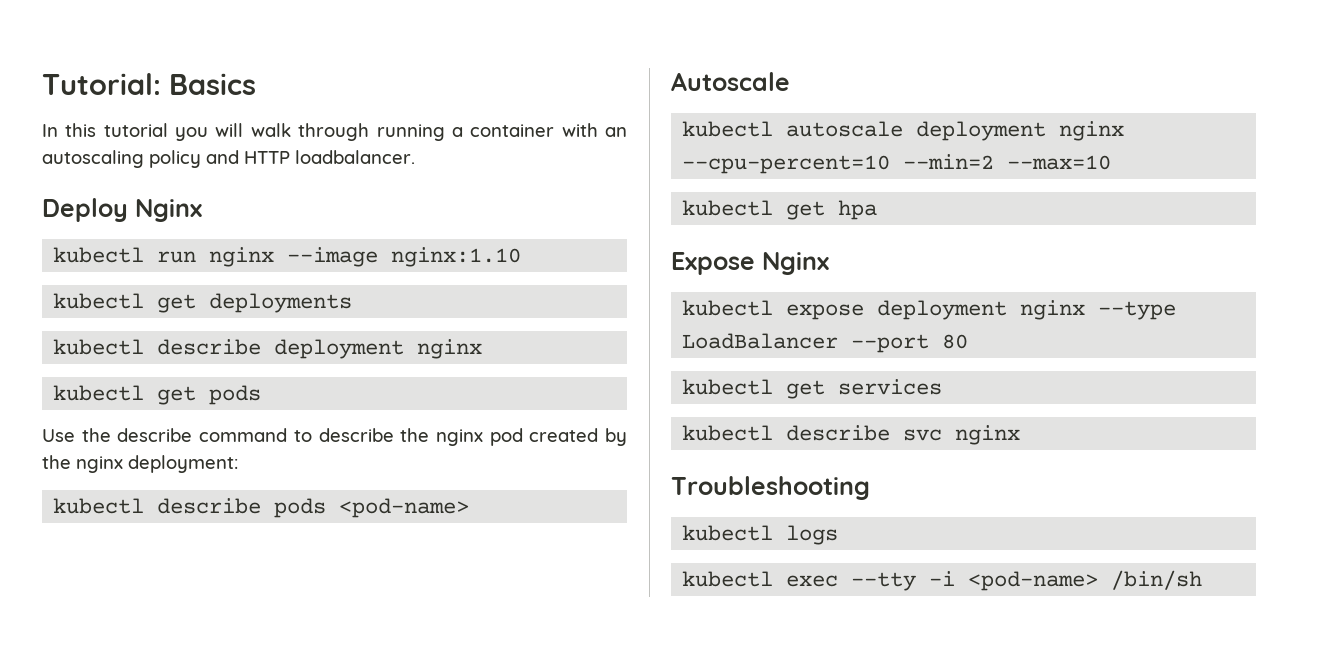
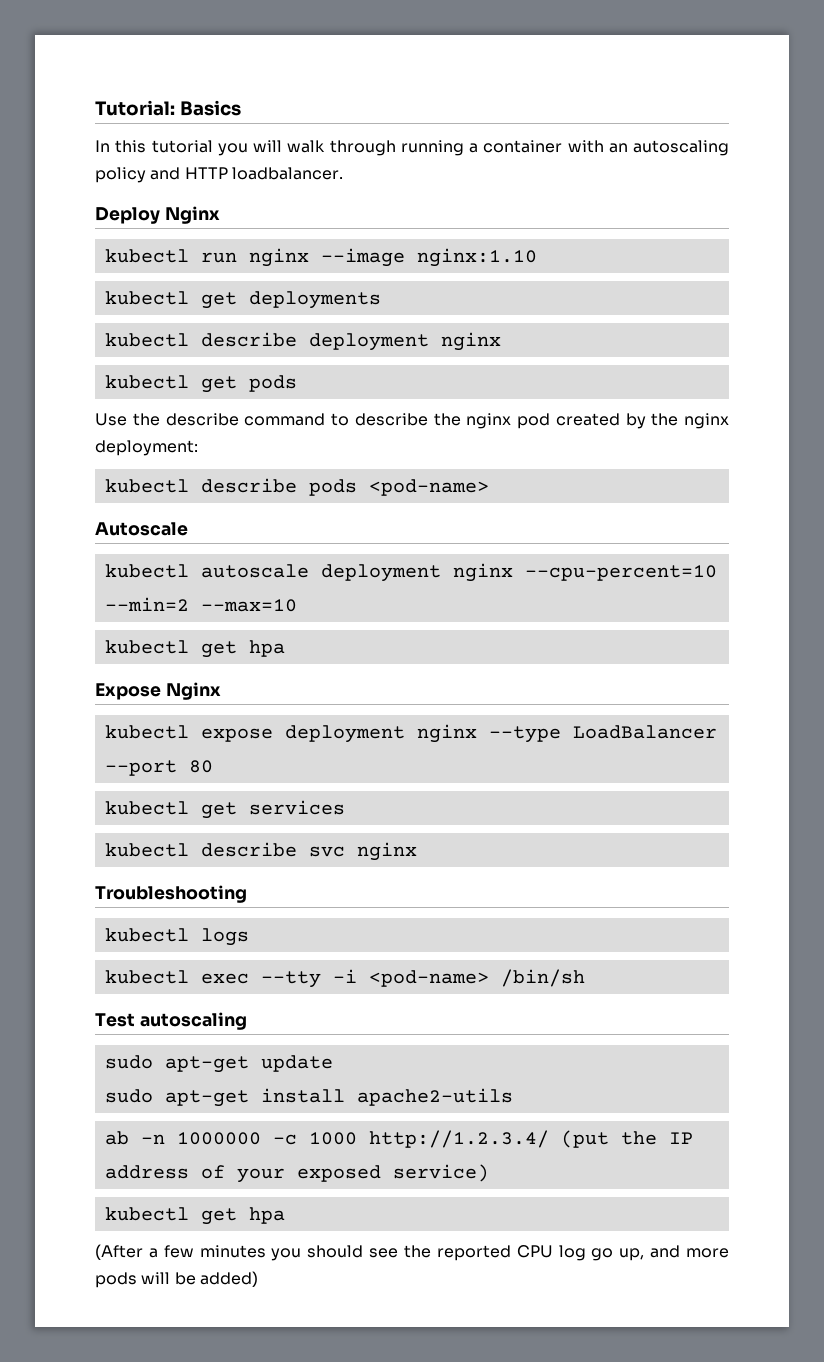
(1203, 580) none -> [95,1012,247,1030] [104,1055,333,1073] [104,1088,513,1107] [104,1130,693,1148] [104,1164,489,1183] [104,1207,285,1225] [95,1244,729,1261] [95,1271,258,1288] // Test autoscaling // sudo apt-get update // sudo apt-get install apache2-utils // ab -n 1000000 -c 1000 http://1.2.3.4/ (put the IP address of your exposed service) // kubectl get hpa // (After a few minutes you should see the reported CPU log go up, and more pods will be added)

